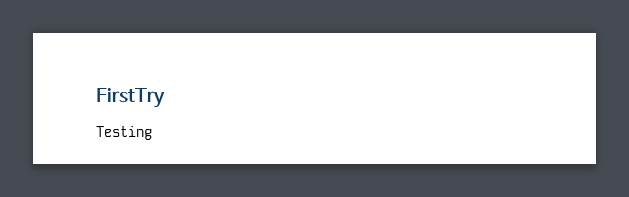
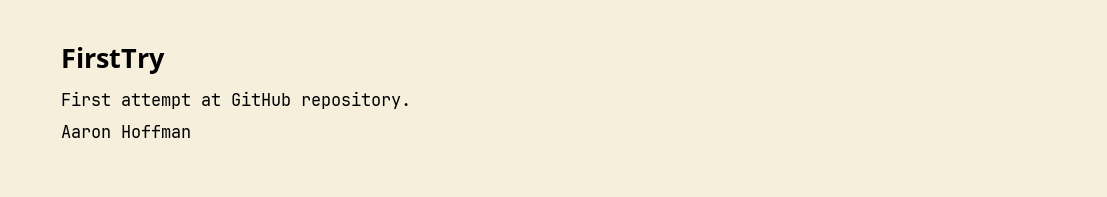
[96,126,152,140] Testing -> [61,91,411,109] [61,125,191,138] First attempt at GitHub repository. // Aaron Hoffman

